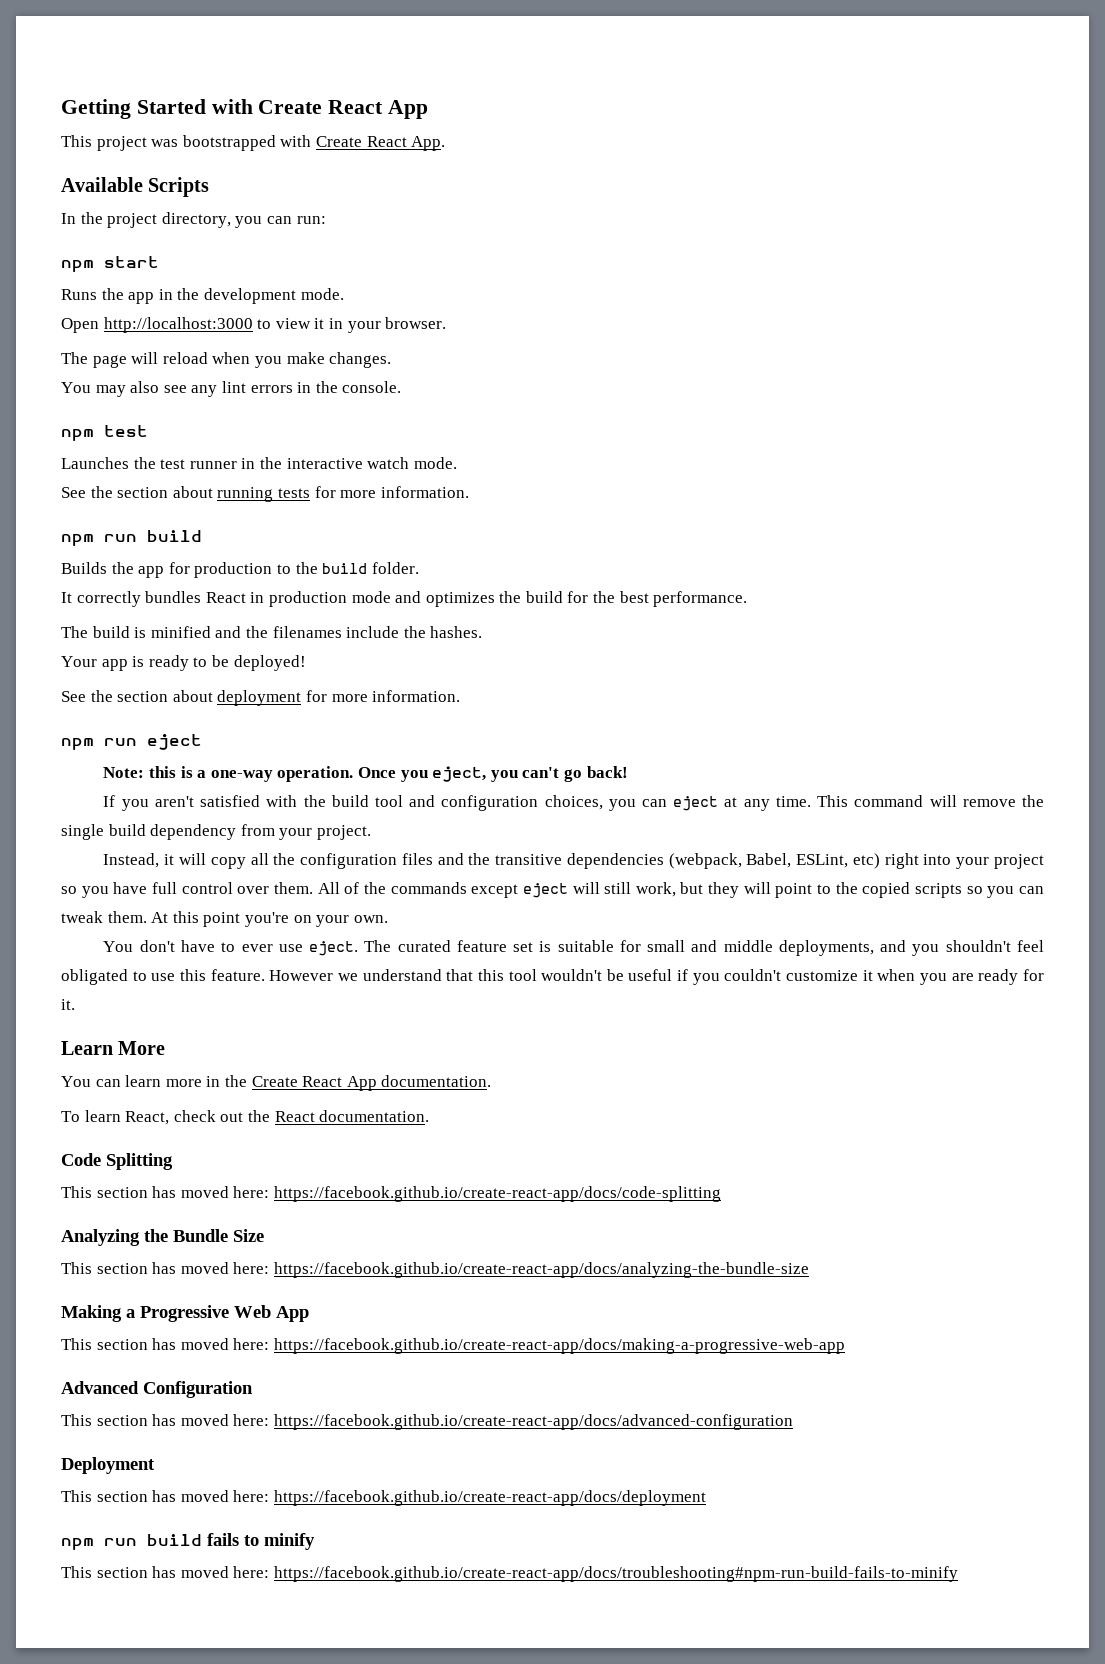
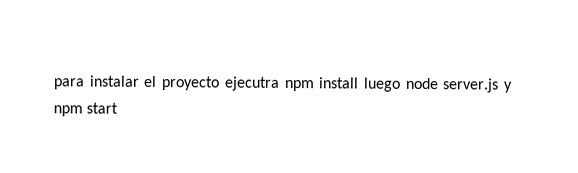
[61,99,429,119] [61,135,446,151] [61,177,210,197] [61,212,326,228] [61,256,159,272] [61,288,344,304] [61,317,447,333] [61,352,392,368] [61,381,402,397] [61,425,148,441] [61,457,457,469] [61,486,469,502] [61,530,202,546] [61,562,419,578] [61,591,748,607] [61,626,483,638] [61,655,306,671] [61,690,461,706] [61,734,202,750] [103,766,628,782] [103,795,1044,811] [61,824,371,840] [103,853,1044,869] [61,882,1045,898] [61,911,388,927] [103,940,1044,956] [61,969,1045,985] [61,999,75,1010] [61,1041,166,1055] [61,1075,492,1091] [61,1110,430,1125] [61,1153,173,1170] [61,1186,721,1202] [61,1229,264,1246] [61,1262,809,1278] [61,1305,309,1322] [61,1338,845,1354] [61,1381,253,1398] [61,1414,793,1430] [61,1457,155,1474] [61,1490,706,1506] [61,1533,315,1550] [61,1566,958,1582] Getting Started with Create React App // This project was bootstrapped with Create React App. // Available Scripts // In the project directory, you can run: // npm start // Runs the app in the development mode. // Open http://localhost:3000 to view it in your browser. // The page will reload when you make changes. // You may also see any lint errors in the console. // npm test // Launches the test runner in the interactive watch mode. // See the section about running tests for more information. // npm run build // Builds the app for production to the build folder. // It correctly bundles React in production mode and optimizes the build for the best performance. // The build is minified and the filenames include the hashes. // Your app is ready to be deployed! // See the section about deployment for more information. // npm run eject // Note: this is a one-way operation. Once you eject, you can't go back! // If you aren't satisfied with the build tool and configuration choices, you can eject at any time. This command will remove the single build dependency from your project. // Instead, it will copy all the configuration files and the transitive dependencies (webpack, Babel, ESLint, etc) right into your project so you have full control over them. All of the commands except eject will still work, but they will point to the copied scripts so you can tweak them. At this point you're on your own. // You don't have to ever use eject. The curated feature set is suitable for small and middle deployments, and you shouldn't feel obligated to use this feature. However we understand that this tool wouldn't be useful if you couldn't customize it when you are ready for it. // Learn More // You can learn more in the Create React App documentation. // To learn React, check out the React documentation. // Code Splitting // This section has moved here: https://facebook.github.io/create-react-app/docs/code-splitting // Analyzing the Bundle Size // This section has moved here: https://facebook.github.io/create-react-app/docs/analyzing-the-bundle-size // Making a Progressive Web App // This section has moved here: https://facebook.github.io/create-react-app/docs/making-a-progressive-web-app // Advanced Configuration // This section has moved here: https://facebook.github.io/create-react-app/docs/advanced-configuration // Deployment // This section has moved here: https://facebook.github.io/create-react-app/docs/deployment // npm run build fails to minify // This section has moved here: https://facebook.github.io/create-react-app/docs/troubleshooting#npm-run-build-fails-to-minify -> [53,75,513,93] [53,102,119,117] para instalar el proyecto ejecutra npm install luego node server.js y npm start

